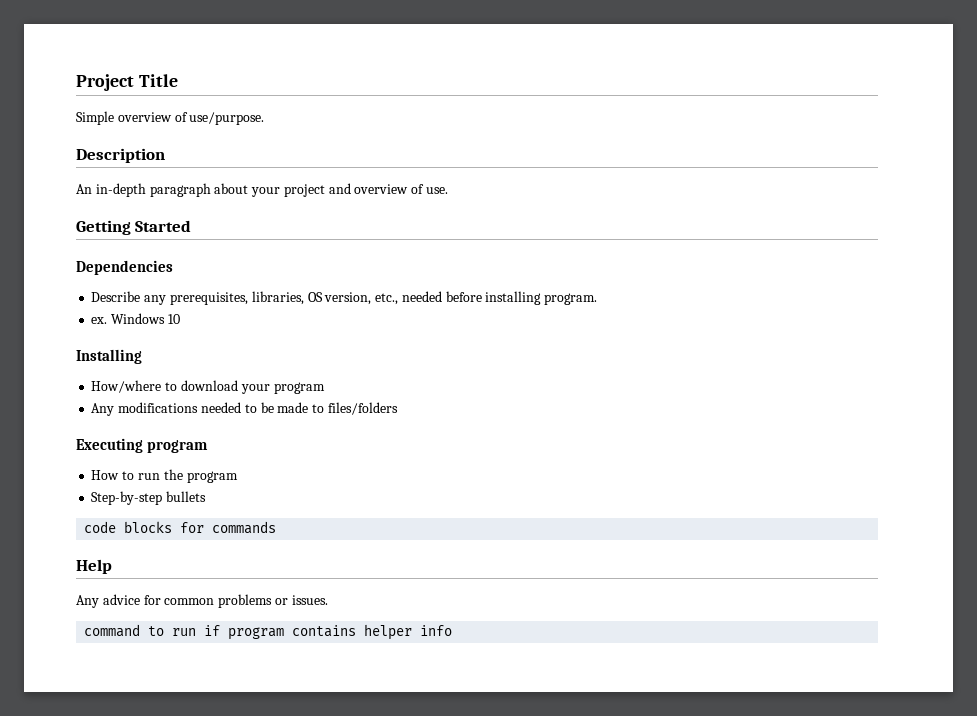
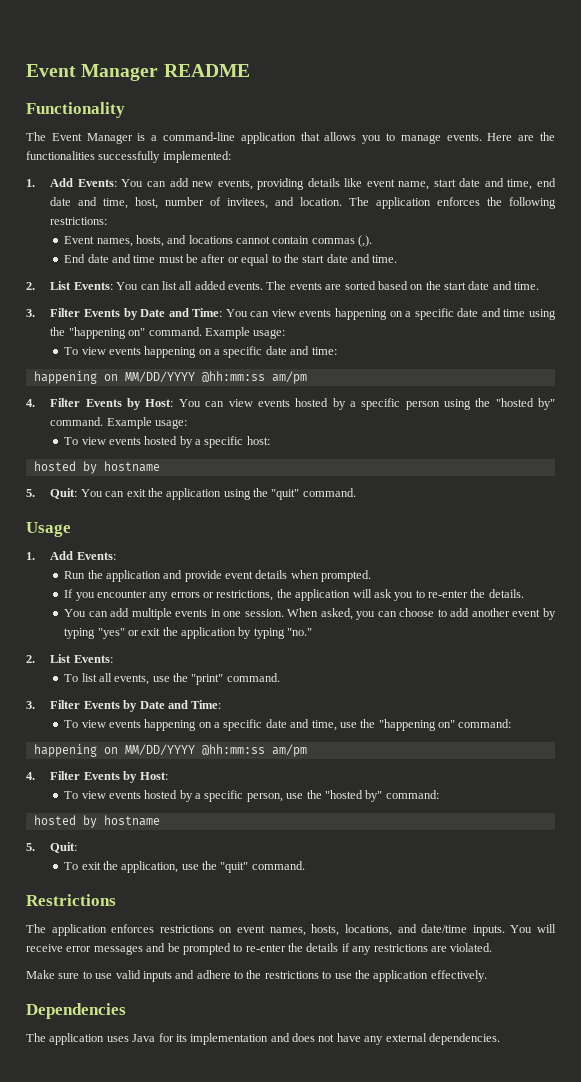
[76,74,178,91] [76,111,265,125] [76,148,165,163] [76,183,449,197] [76,220,192,235] [76,260,173,275] [91,291,598,305] [91,313,180,324] [76,349,142,364] [91,380,325,394] [91,402,398,416] [76,438,209,453] [91,469,238,483] [91,491,207,505] [84,521,277,534] [76,559,112,574] [76,594,328,608] [84,624,453,640] Project Title // Simple overview of use/purpose. // Description // An in-depth paragraph about your project and overview of use. // Getting Started // Dependencies // Describe any prerequisites, libraries, OS version, etc., needed before installing program. // ex. Windows 10 // Installing // How/where to download your program // Any modifications needed to be made to files/folders // Executing program // How to run the program // Step-by-step bullets // code blocks for commands // Help // Any advice for common problems or issues. // command to run if program contains helper info -> [26,64,250,81] [26,102,125,118] [26,132,556,144] [26,151,231,163] [26,178,556,190] [50,197,556,209] [50,217,108,225] [64,235,373,247] [64,254,398,266] [26,281,540,290] [26,308,556,320] [50,327,286,339] [64,346,337,358] [33,371,307,384] [26,398,555,410] [50,417,188,429] [64,436,270,448] [33,461,160,474] [26,488,356,500] [26,522,71,537] [26,551,116,560] [64,570,372,582] [64,589,524,601] [64,608,557,620] [64,627,313,639] [26,654,113,663] [64,673,280,685] [26,700,222,712] [64,719,512,731] [33,744,307,757] [26,771,168,783] [64,790,439,802] [33,815,160,828] [26,842,78,853] [64,861,305,873] [26,894,116,906] [26,924,557,936] [26,943,493,955] [26,970,487,982] [26,1003,126,1019] [26,1033,500,1045] Event Manager README // Functionality // The Event Manager is a command-line application that allows you to manage events. Here are the functionalities successfully implemented: // 1. Add Events: You can add new events, providing details like event name, start date and time, end date and time, host, number of invitees, and location. The application enforces the following restrictions: // Event names, hosts, and locations cannot contain commas (,). // End date and time must be after or equal to the start date and time. // 2. List Events: You can list all added events. The events are sorted based on the start date and time. // 3. Filter Events by Date and Time: You can view events happening on a specific date and time using the "happening on" command. Example usage: // To view events happening on a specific date and time: // happening on MM/DD/YYYY @hh:mm:ss am/pm // 4. Filter Events by Host: You can view events hosted by a specific person using the "hosted by" command. Example usage: // To view events hosted by a specific host: // hosted by hostname // 5. Quit: You can exit the application using the "quit" command. // Usage // 1. Add Events: // Run the application and provide event details when prompted. // If you encounter any errors or restrictions, the application will ask you to re-enter the details. // You can add multiple events in one session. When asked, you can choose to add another event by typing "yes" or exit the application by typing "no." // 2. List Events: // To list all events, use the "print" command. // 3. Filter Events by Date and Time: // To view events happening on a specific date and time, use the "happening on" command: // happening on MM/DD/YYYY @hh:mm:ss am/pm // 4. Filter Events by Host: // To view events hosted by a specific person, use the "hosted by" command: // hosted by hostname // 5. Quit: // To exit the application, use the "quit" command. // Restrictions // The application enforces restrictions on event names, hosts, locations, and date/time inputs. You will receive error messages and be prompted to re-enter the details if any restrictions are violated. // Make sure to use valid inputs and adhere to the restrictions to use the application effectively. // Dependencies // The application uses Java for its implementation and does not have any external dependencies.

